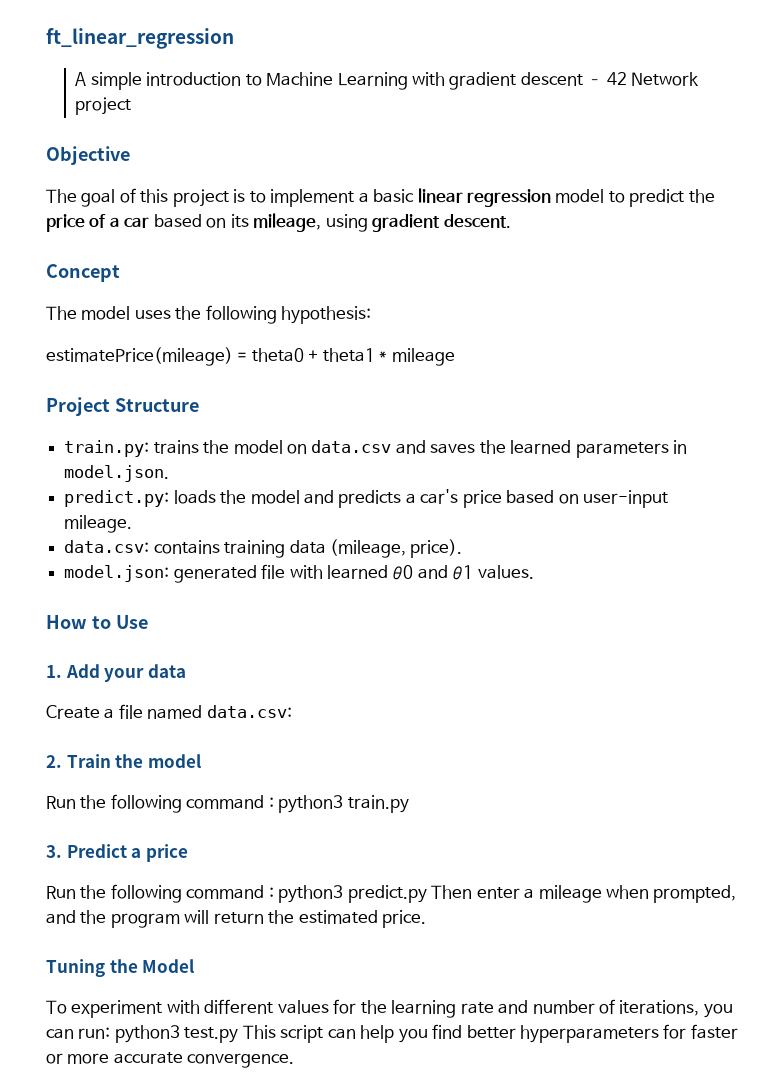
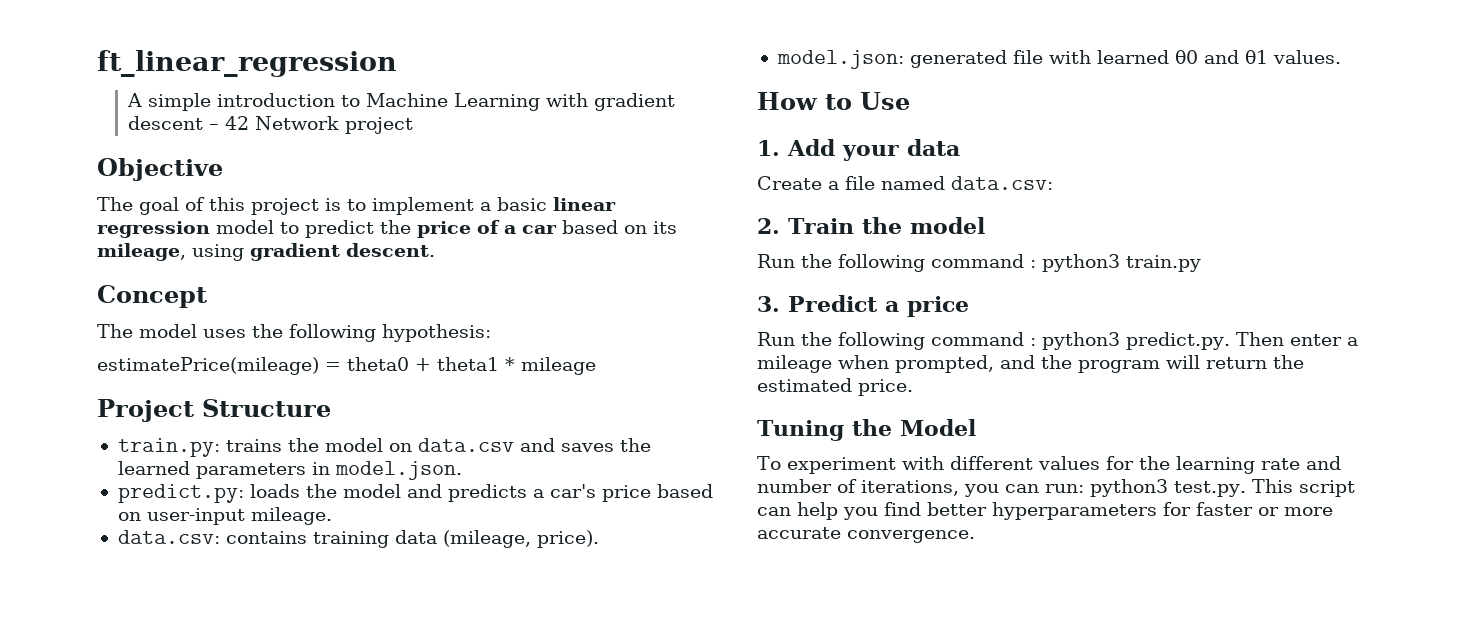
[347,885,427,903] predict.py -> [1126,332,1230,350] predict.py.
[184,1027,239,1043] test.py -> [1174,481,1246,497] test.py.

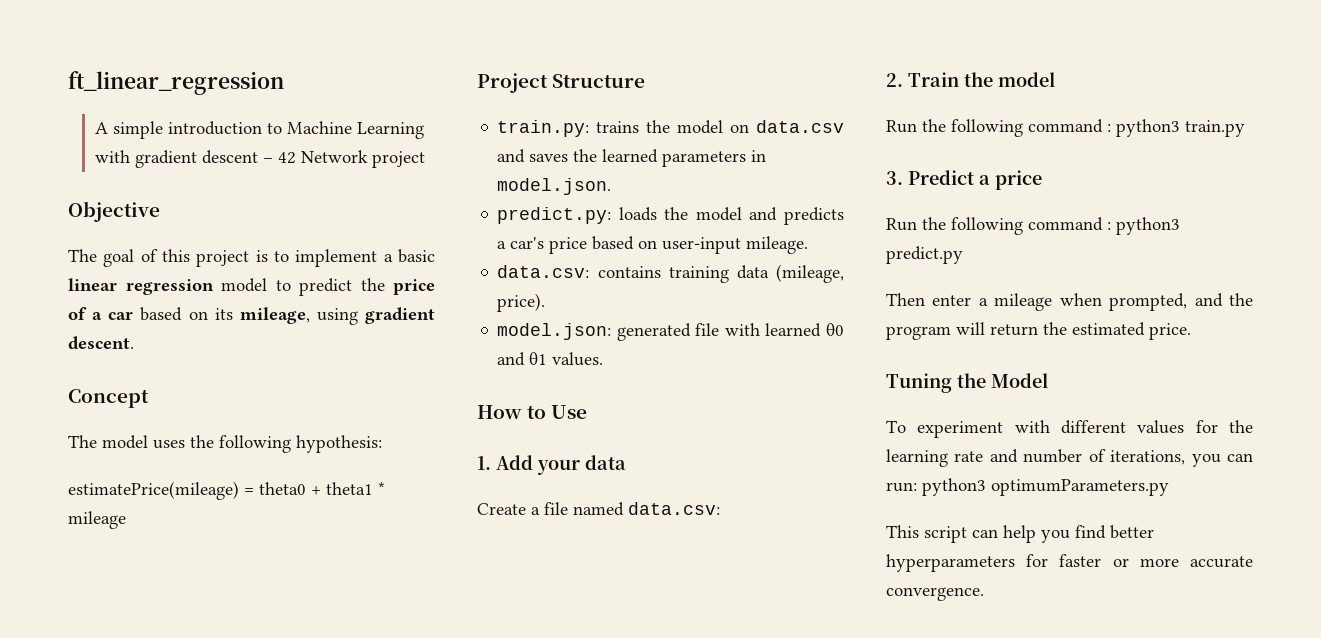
[1126,332,1230,350] predict.py. -> [886,246,963,264] predict.py //
[1174,481,1246,497] test.py. -> [991,479,1169,496] optimumParameters.py //

